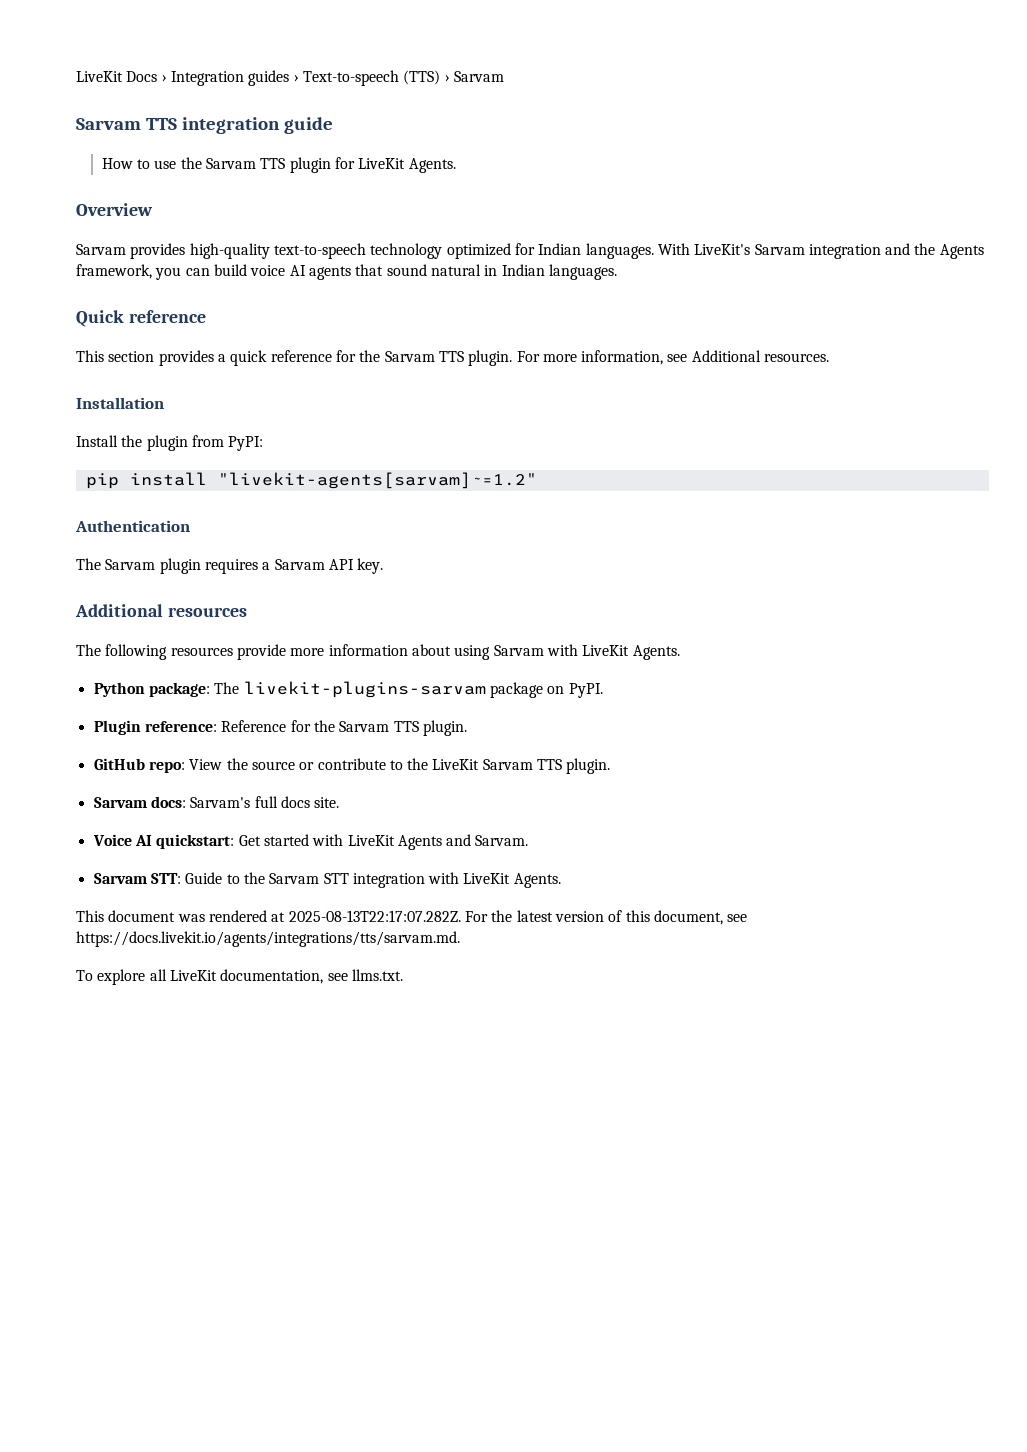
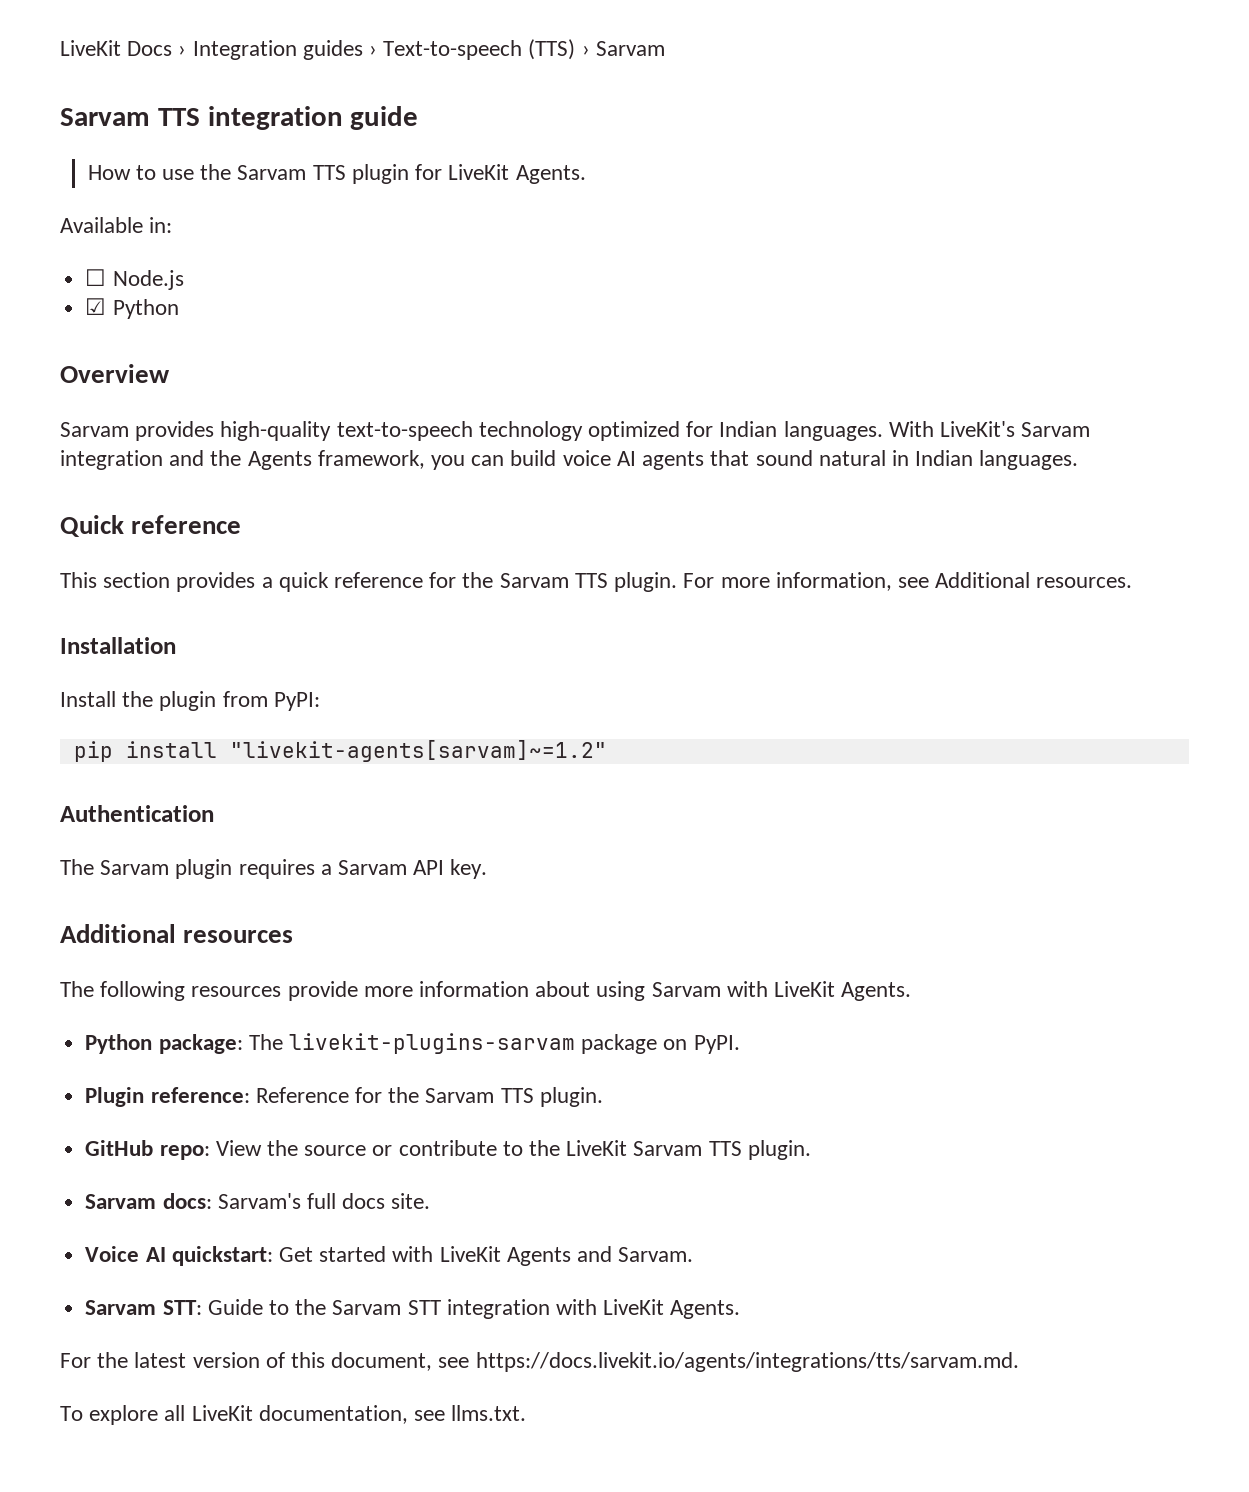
(456, 165) none -> [60,217,173,233] [85,269,184,290] [85,298,179,319] // Available in: // ☐ Node.js // ☑ Python
[76,910,461,922] This document was rendered at 2025-08-13T22:17:07.282Z. -> (741, 1309) none

